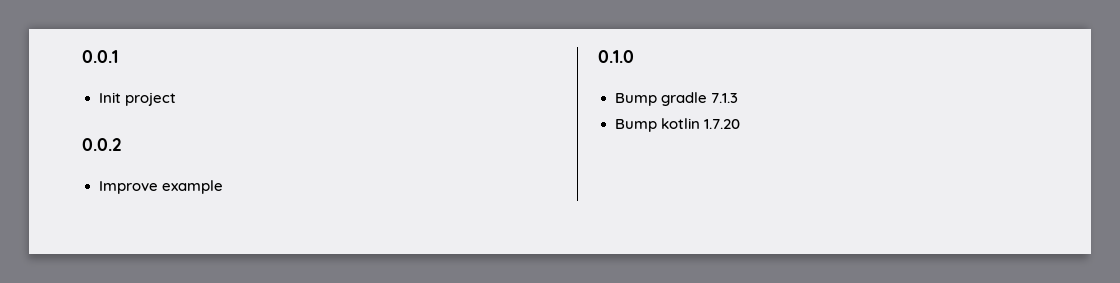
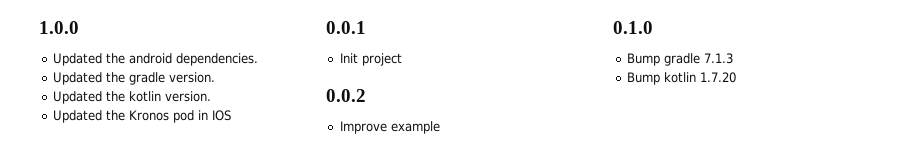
(82, 56) none -> [39,21,79,34] [52,53,258,66] [52,72,215,85] [52,91,211,104] [52,110,231,123] 1.0.0 // Updated the android dependencies. // Updated the gradle version. // Updated the kotlin version. // Updated the Kronos pod in IOS //

